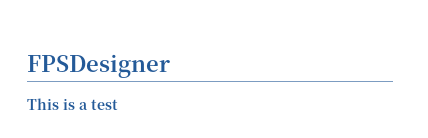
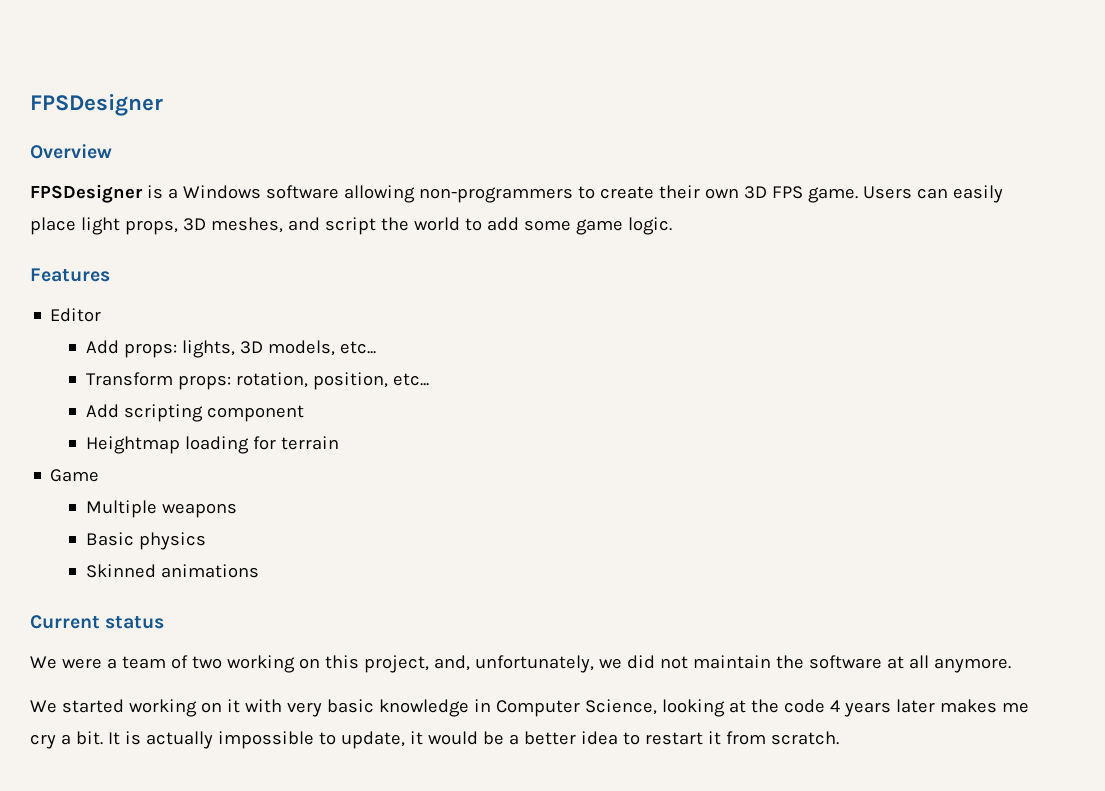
[27,98,118,110] This is a test -> [30,144,112,159] [30,184,1003,203] [30,217,672,235] [30,268,110,282] [50,308,102,322] [85,340,376,358] [85,372,429,390] [85,404,304,422] [85,436,339,454] [50,469,100,482] [85,500,237,518] [85,532,206,550] [85,564,259,578] [30,615,165,629] [30,655,1011,673] [30,699,1029,717] [30,731,839,749] Overview // FPSDesigner is a Windows software allowing non-programmers to create their own 3D FPS game. Users can easily place light props, 3D meshes, and script the world to add some game logic. // Features // Editor // Add props: lights, 3D models, etc... // Transform props: rotation, position, etc... // Add scripting component // Heightmap loading for terrain // Game // Multiple weapons // Basic physics // Skinned animations // Current status // We were a team of two working on this project, and, unfortunately, we did not maintain the software at all anymore. // We started working on it with very basic knowledge in Computer Science, looking at the code 4 years later makes me cry a bit. It is actually impossible to update, it would be a better idea to restart it from scratch.

